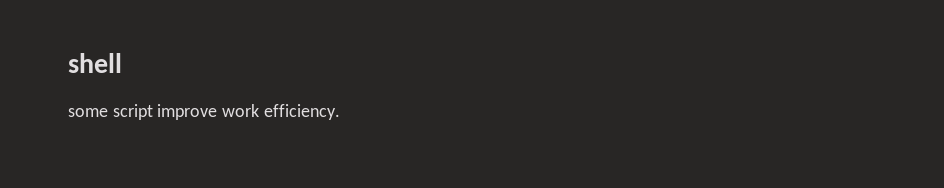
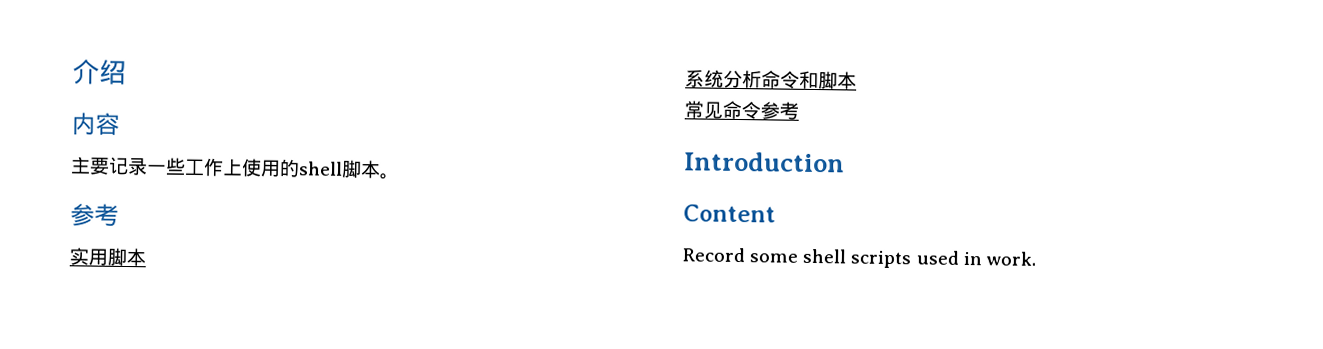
[68,53,122,73] [68,104,340,120] shell // some script improve work efficiency. -> [72,59,127,85] [71,112,120,136] [70,156,399,180] [70,203,119,227] [69,247,146,267] [685,69,857,90] [684,100,799,120] [684,151,845,173] [683,204,776,223] [682,247,1037,269] 介绍 // 内容 // 主要记录一些工作上使用的shell脚本。 // 参考 // 实用脚本 // 系统分析命令和脚本 // 常见命令参考 // Introduction // Content // Record some shell scripts used in work.

